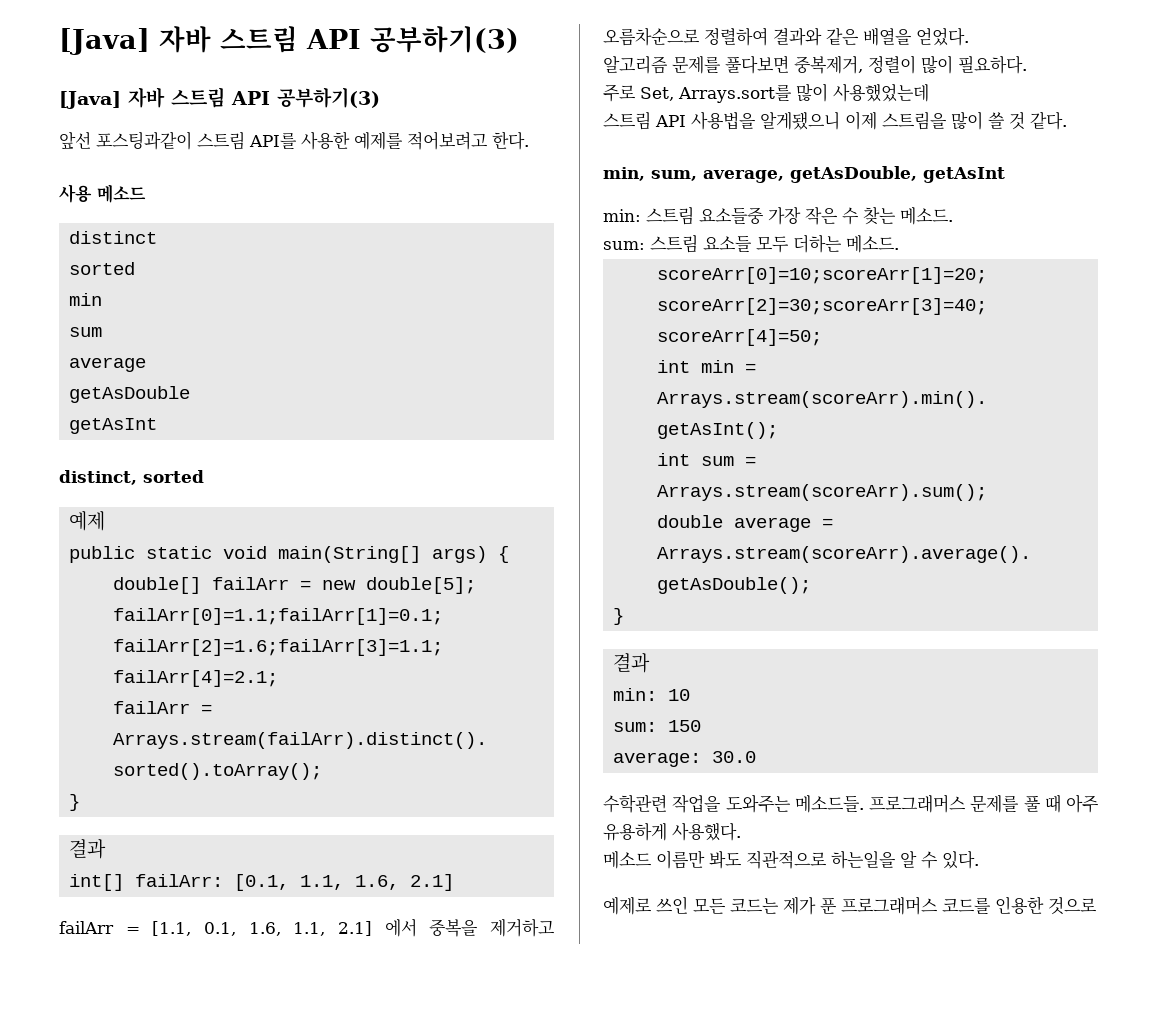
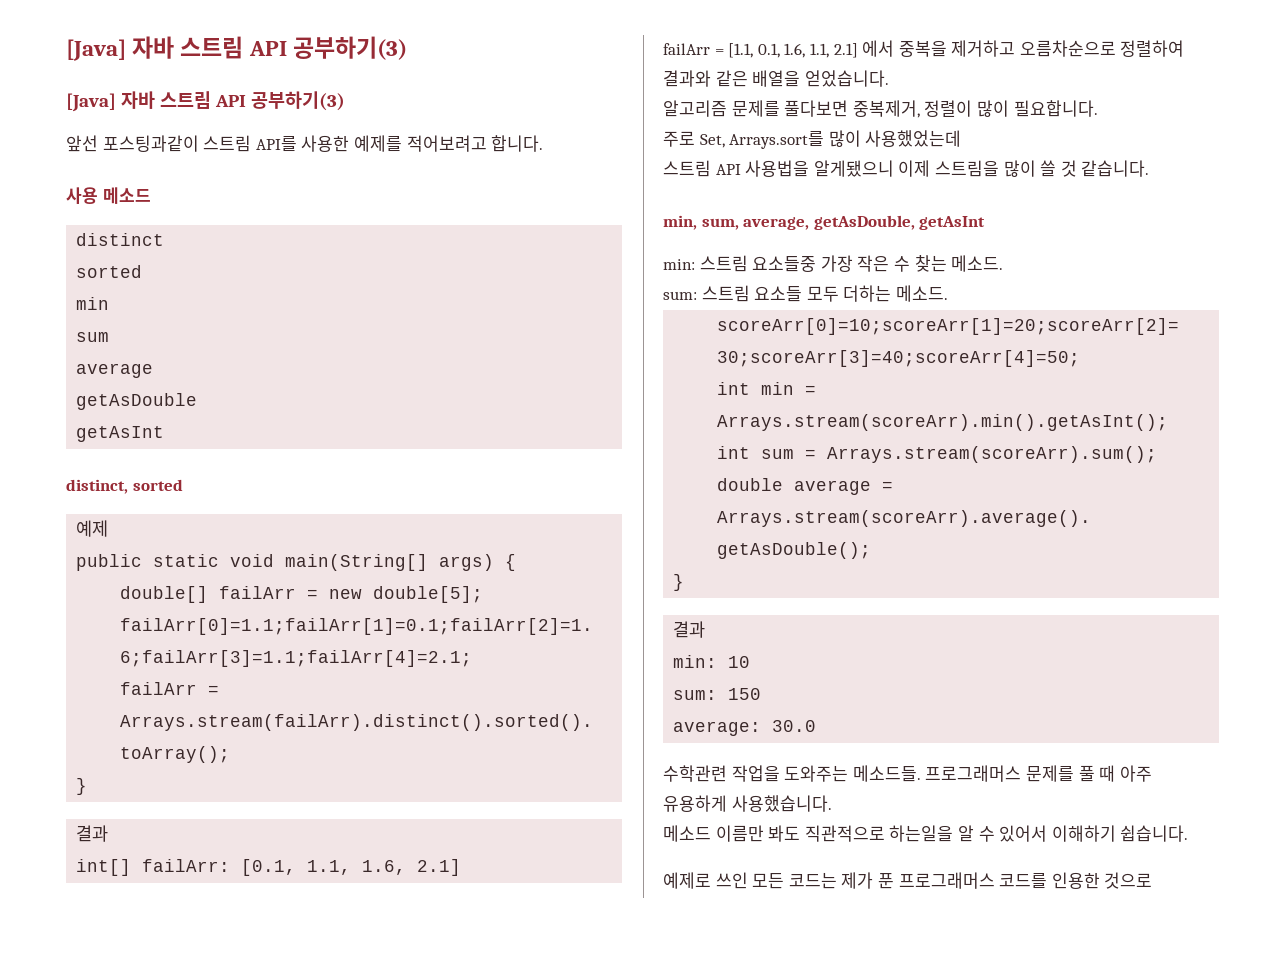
[492,131,529,150] 한다. -> [491,135,544,152] 합니다.
[916,28,969,46] 얻었다. -> [804,70,889,87] 얻었습니다.
[958,56,1027,74] 필요하다. -> [1013,100,1098,117] 필요합니다.
[1030,111,1067,130] 같다. -> [1081,160,1150,177] 같습니다.
[672,822,741,841] 사용했다. -> [731,795,832,812] 사용했습니다.
[942,851,979,869] 있다. -> [999,825,1189,842] 있어서 이해하기 쉽습니다.

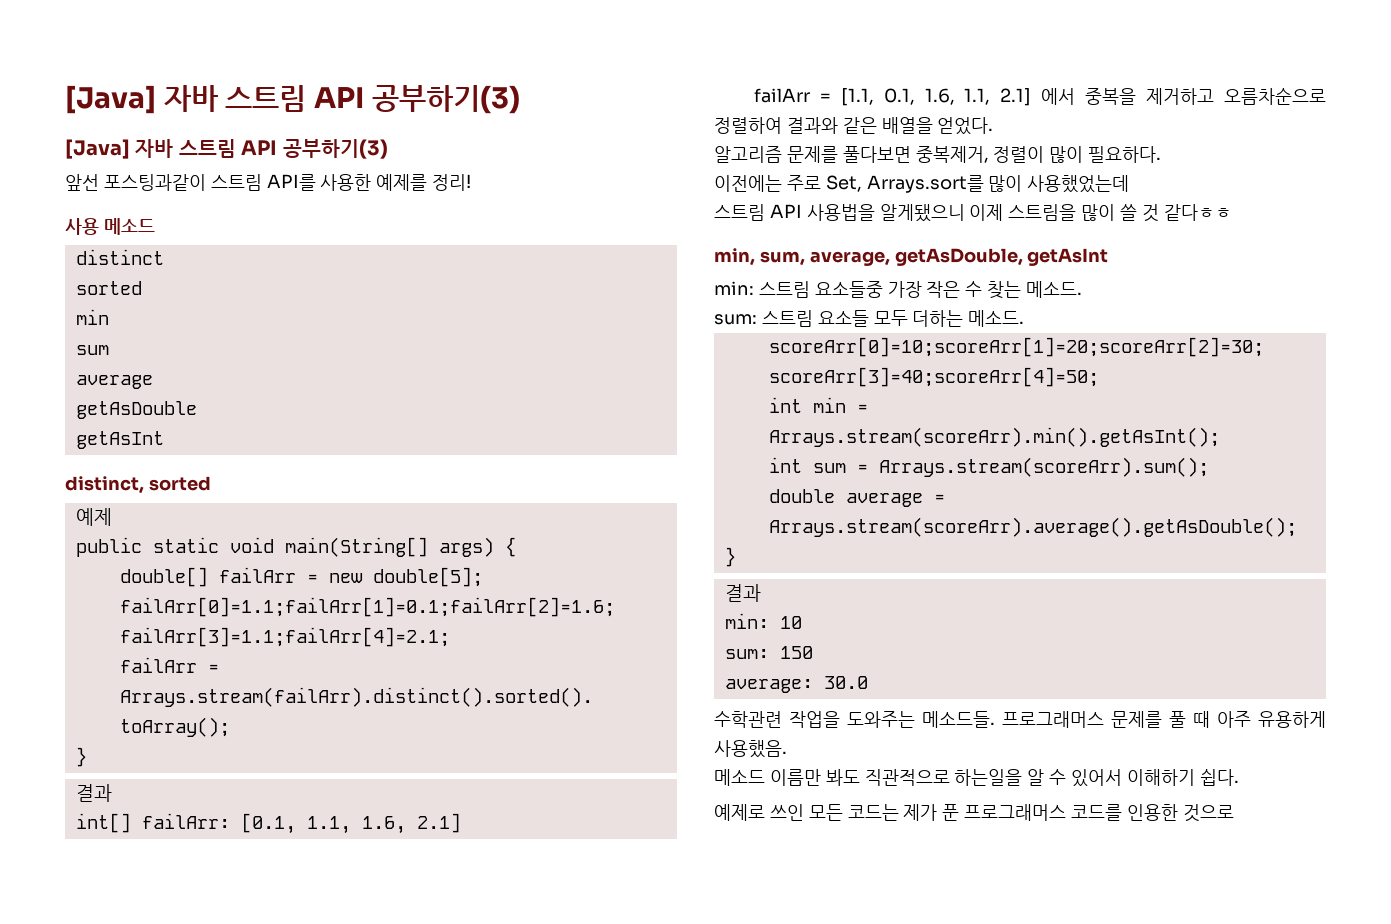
[406,135,544,152] 적어보려고 합니다. -> [432,174,472,191] 정리!
[804,70,889,87] 얻었습니다. -> [937,117,994,135] 얻었다.
[1013,100,1098,117] 필요합니다. // -> [1088,146,1162,163] [714,175,782,192] 필요하다. // 이전에는
[1081,160,1150,177] 같습니다. -> [1163,204,1232,221] 같다ㅎㅎ
[731,795,832,812] 사용했습니다. -> [714,740,787,758] 사용했음.
[1120,825,1189,842] 쉽습니다. -> [1199,769,1239,786] 쉽다.

